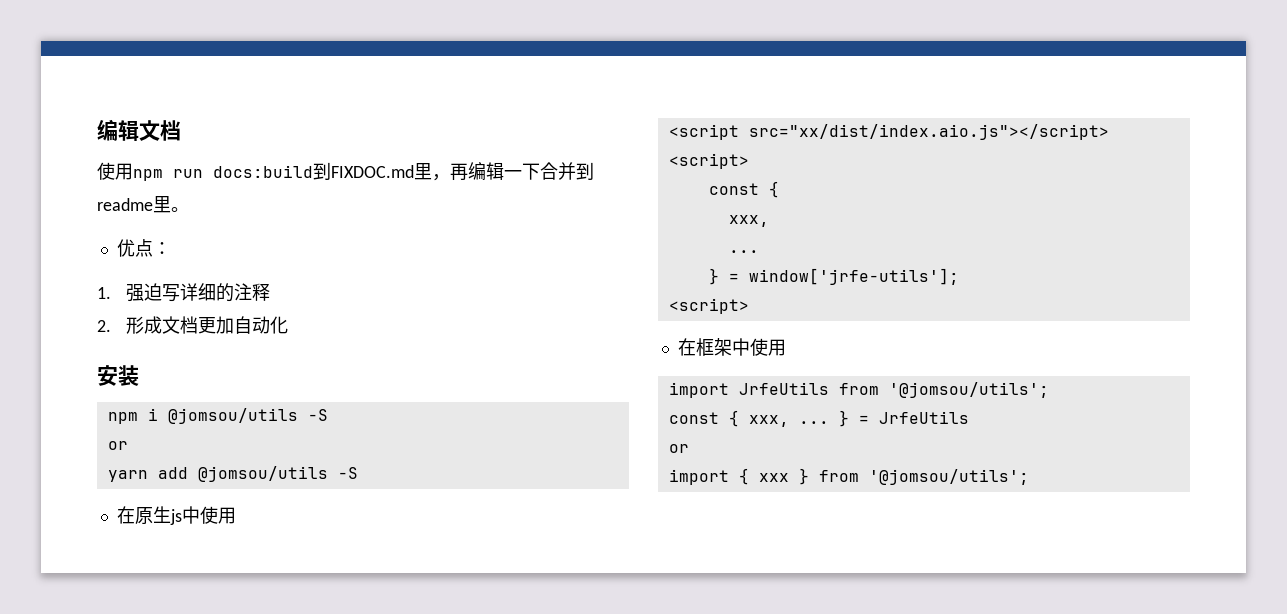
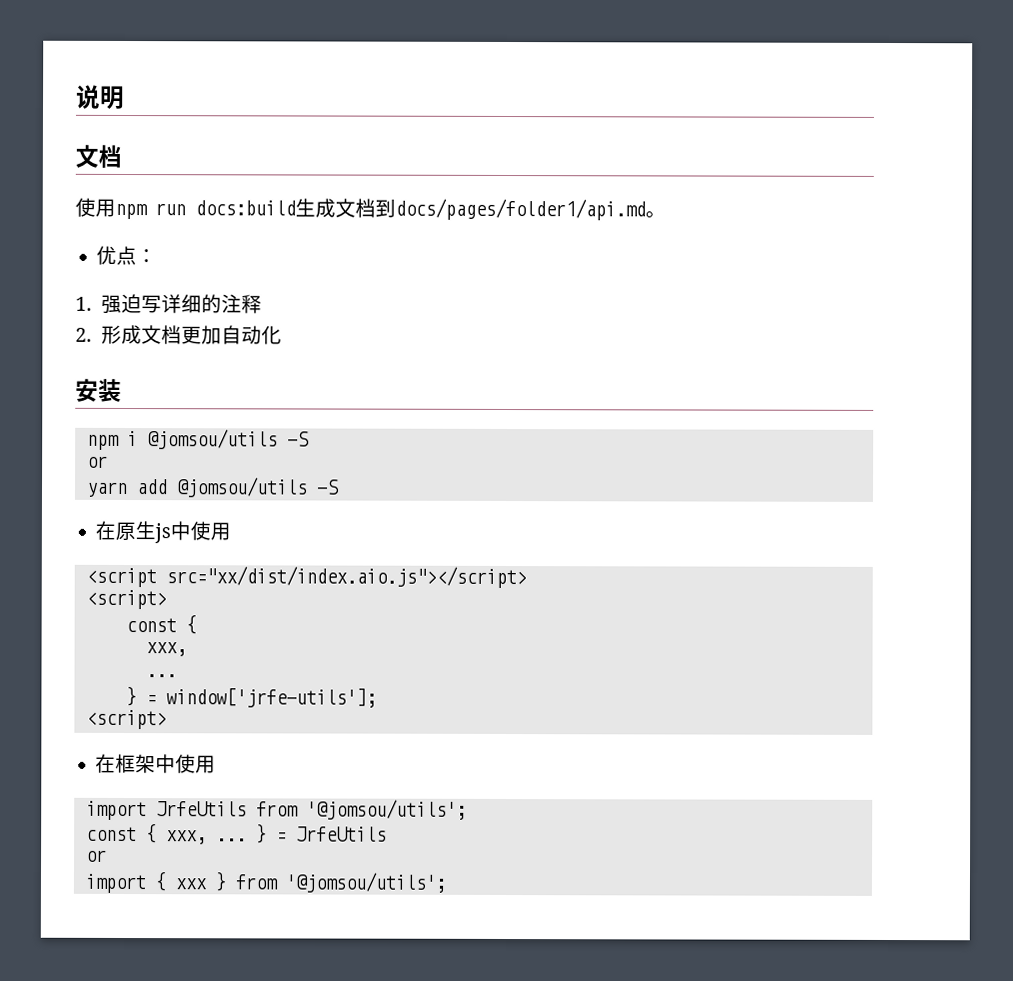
[97,119,139,141] 编辑 -> [75,84,125,109] 说明 //
[313,162,594,181] [97,196,171,213] 到FIXDOC.md里，再编辑一下合并到readme里 -> [295,198,646,221] 生成文档到docs/pages/folder1/api.md

